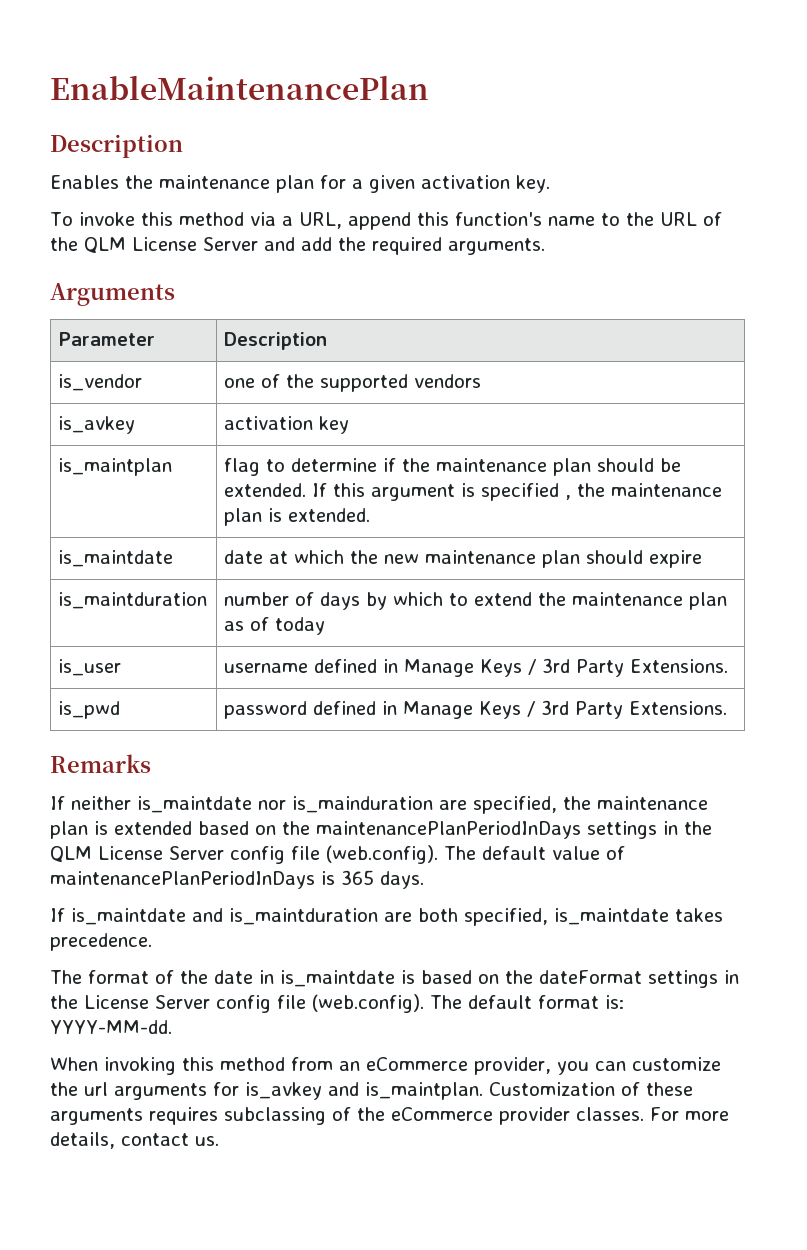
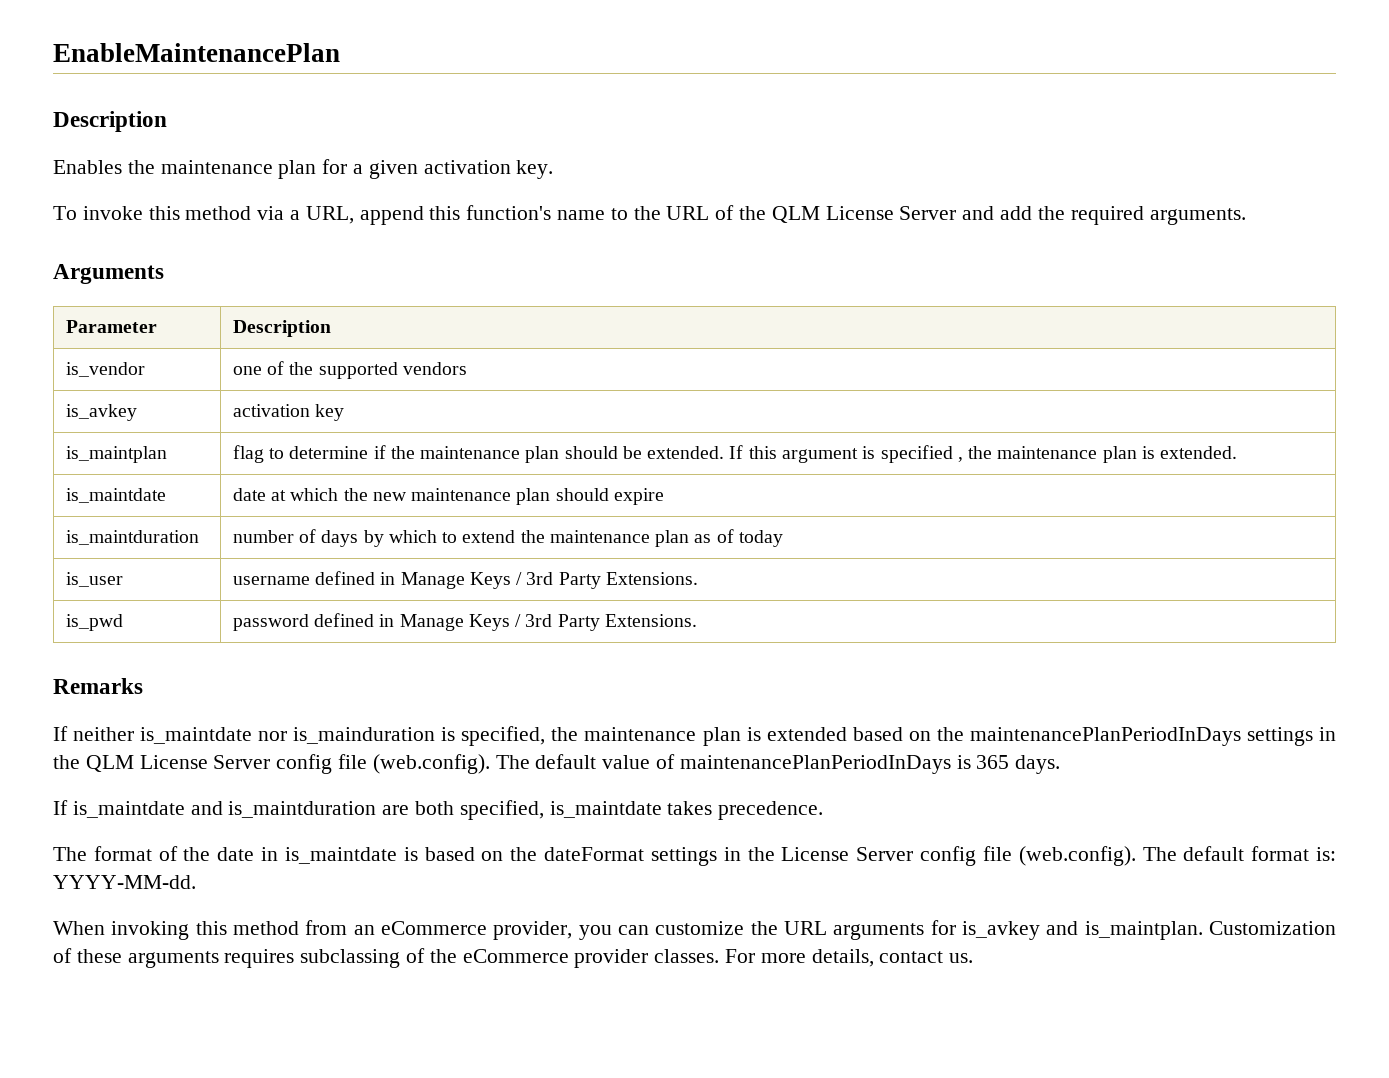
[439,800,467,810] are -> [441,727,456,741] is
[84,1082,108,1096] url -> [784,921,828,935] URL

